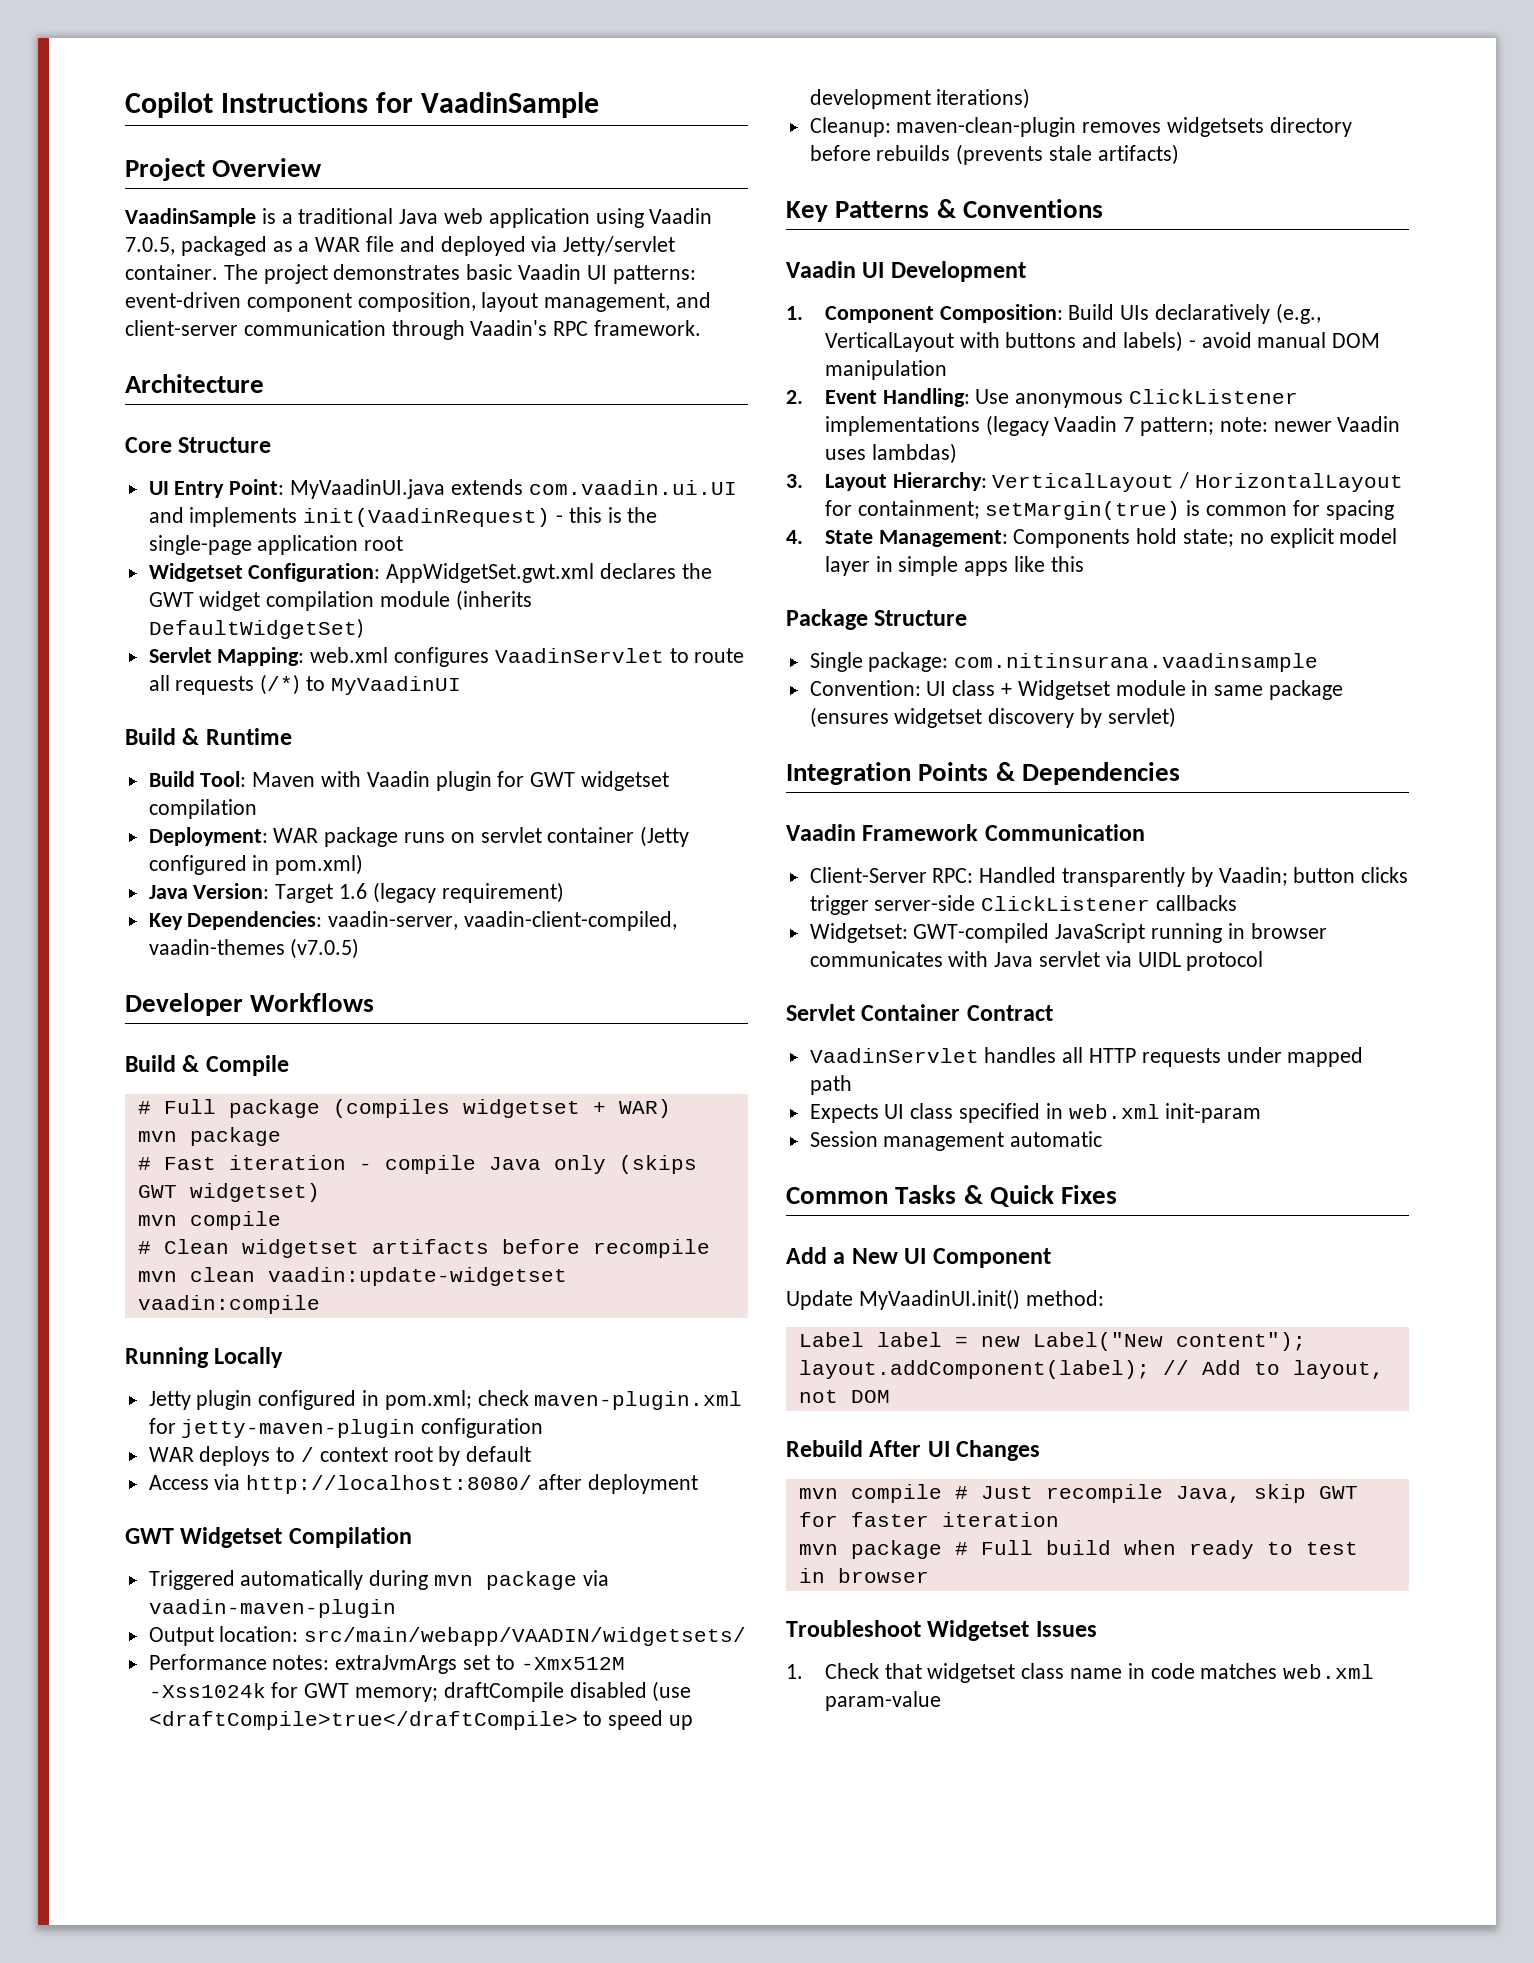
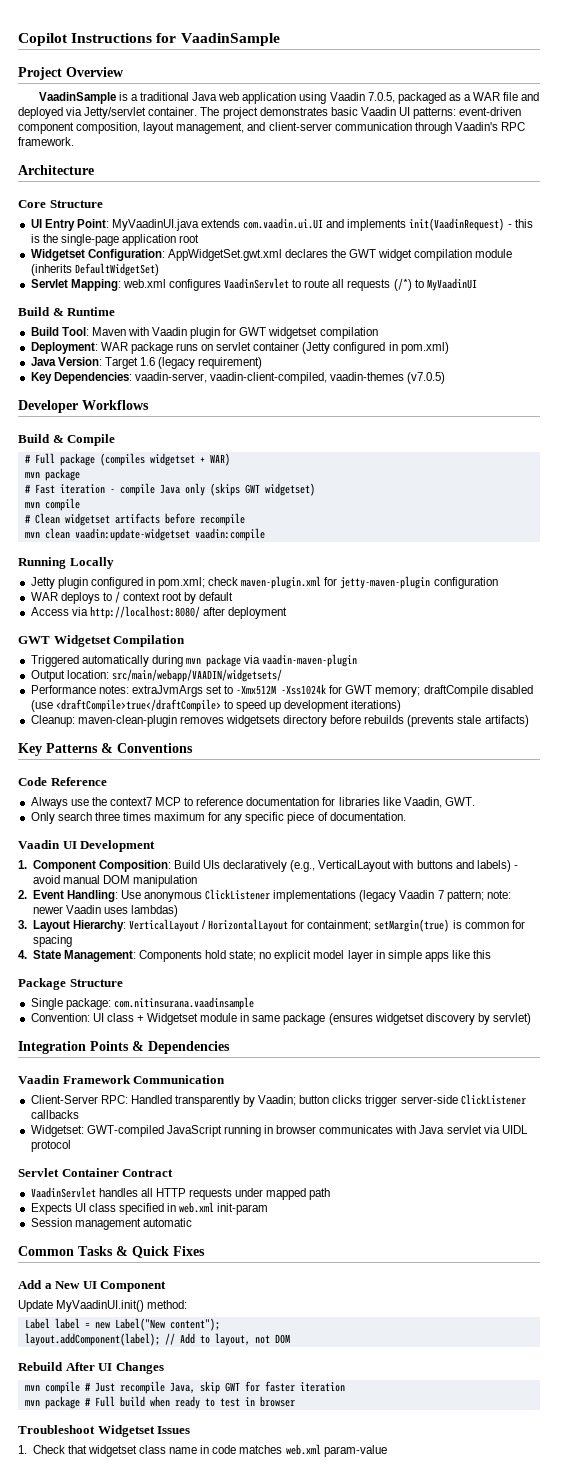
(1103, 208) none -> [18,777,107,786] [30,797,475,809] [30,812,406,824] // Code Reference // Always use the context7 MCP to reference documentation for libraries like Vaadin, GWT. // Only search three times maximum for any specific piece of documentation.

